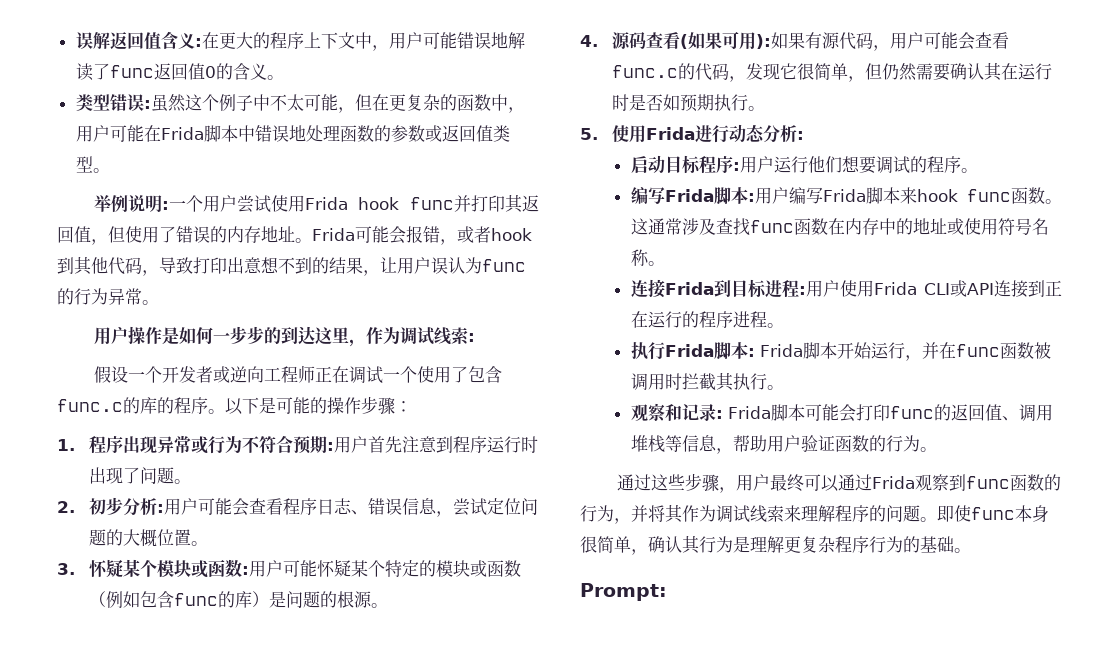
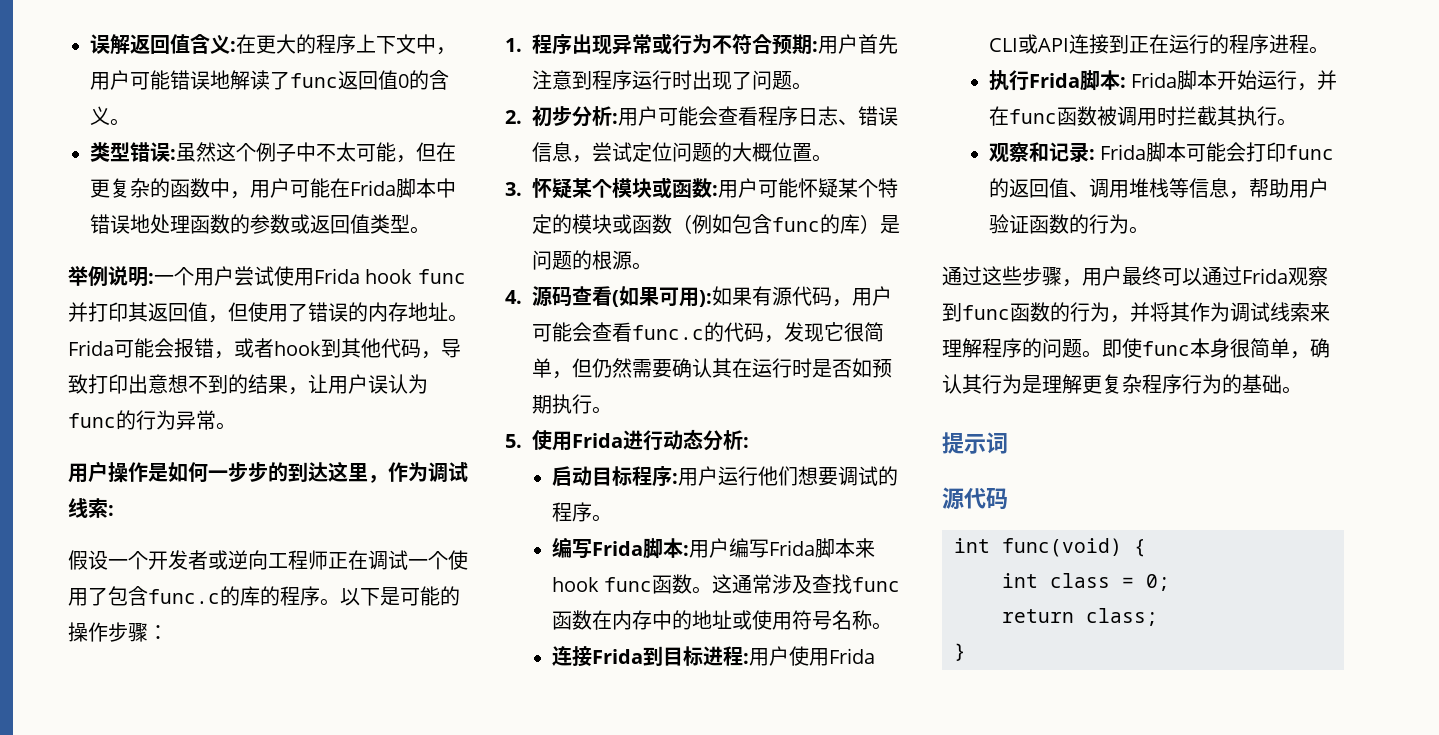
[580,583,667,601] Prompt: -> [942,432,1008,454] [942,487,1008,510] [954,538,1146,557] [1002,573,1170,591] [1002,608,1158,626] [954,643,966,661] 提示词 // 源代码 // int func(void) { // int class = 0; // return class; // }

